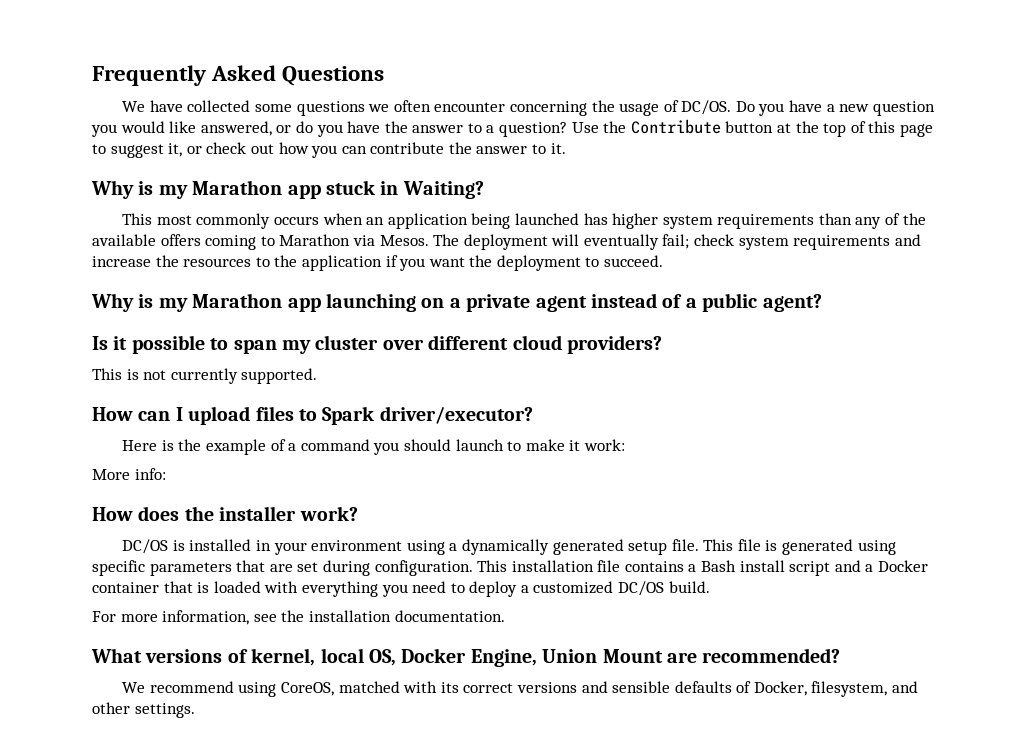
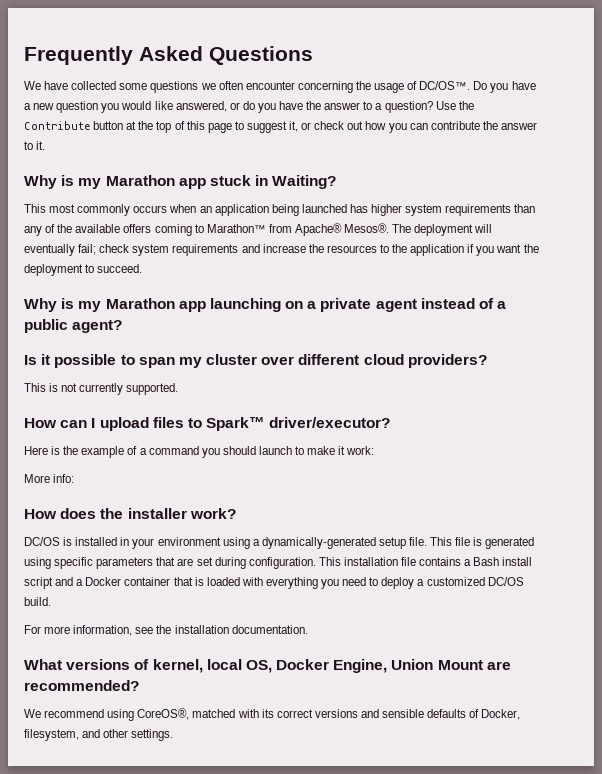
[681,100,732,115] DC/OS. -> [419,81,471,90] DC/OS™.
[279,234,429,246] Marathon via Mesos. -> [206,223,390,236] Marathon™ from Apache® Mesos®.
[322,406,375,425] Spark -> [206,417,266,431] Spark™
[461,539,624,555] dynamically generated -> [261,537,376,549] dynamically-generated
[280,682,334,696] CoreOS, -> [137,708,190,720] CoreOS®,

